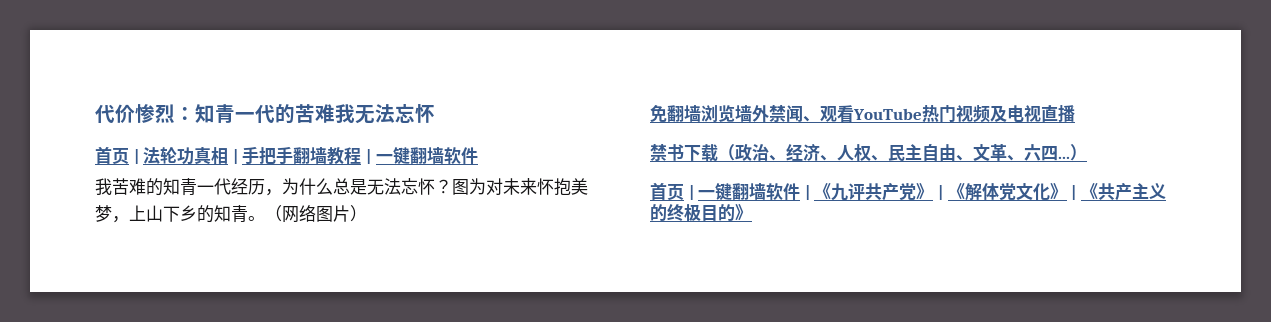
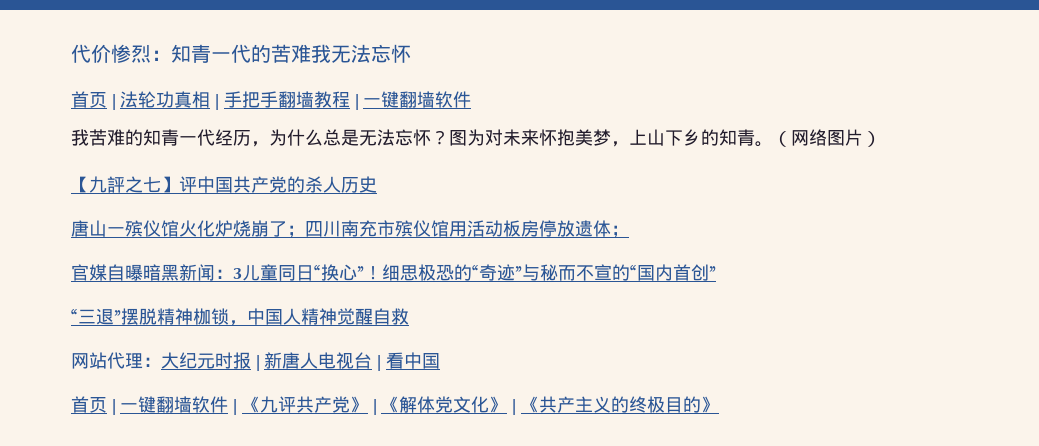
[650,104,1075,123] [650,143,1087,162] 免翻墙浏览墙外禁闻、观看YouTube热门视频及电视直播 // 禁书下载（政治、经济、人权、民主自由、文革、六四...） -> [71,176,377,193] [71,220,629,238] [71,264,716,281] [71,308,409,326] [71,352,440,371] 【九評之七】评中国共产党的杀人历史 // 唐山一殡仪馆火化炉烧崩了；四川南充市殡仪馆用活动板房停放遗体； // 官媒自曝暗黑新闻：3儿童同日“换心”！细思极恐的“奇迹”与秘而不宣的“国内首创” // “三退”摆脱精神枷锁，中国人精神觉醒自救 // 网站代理：大纪元时报 | 新唐人电视台 | 看中国

